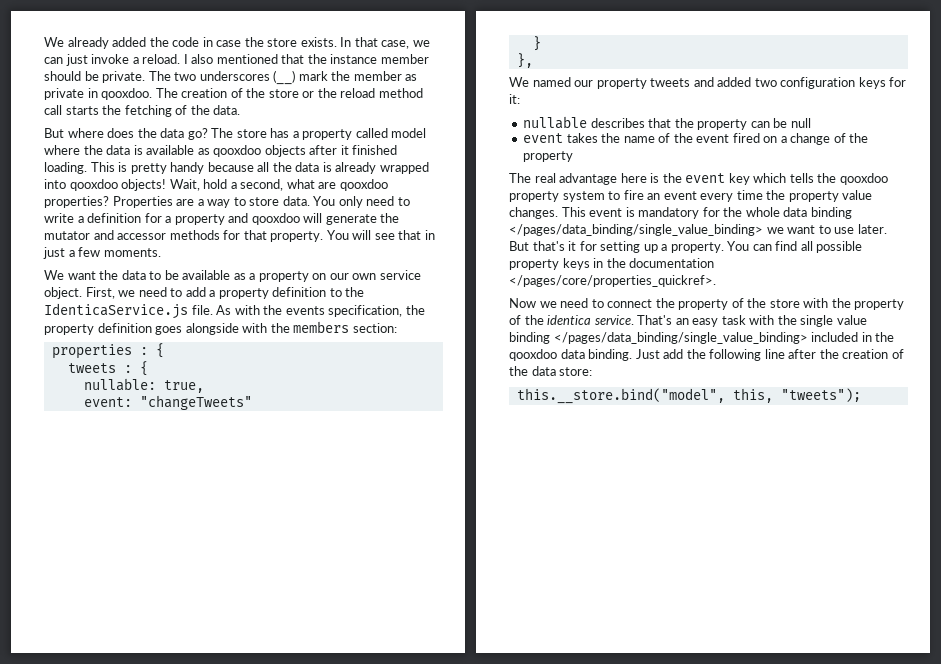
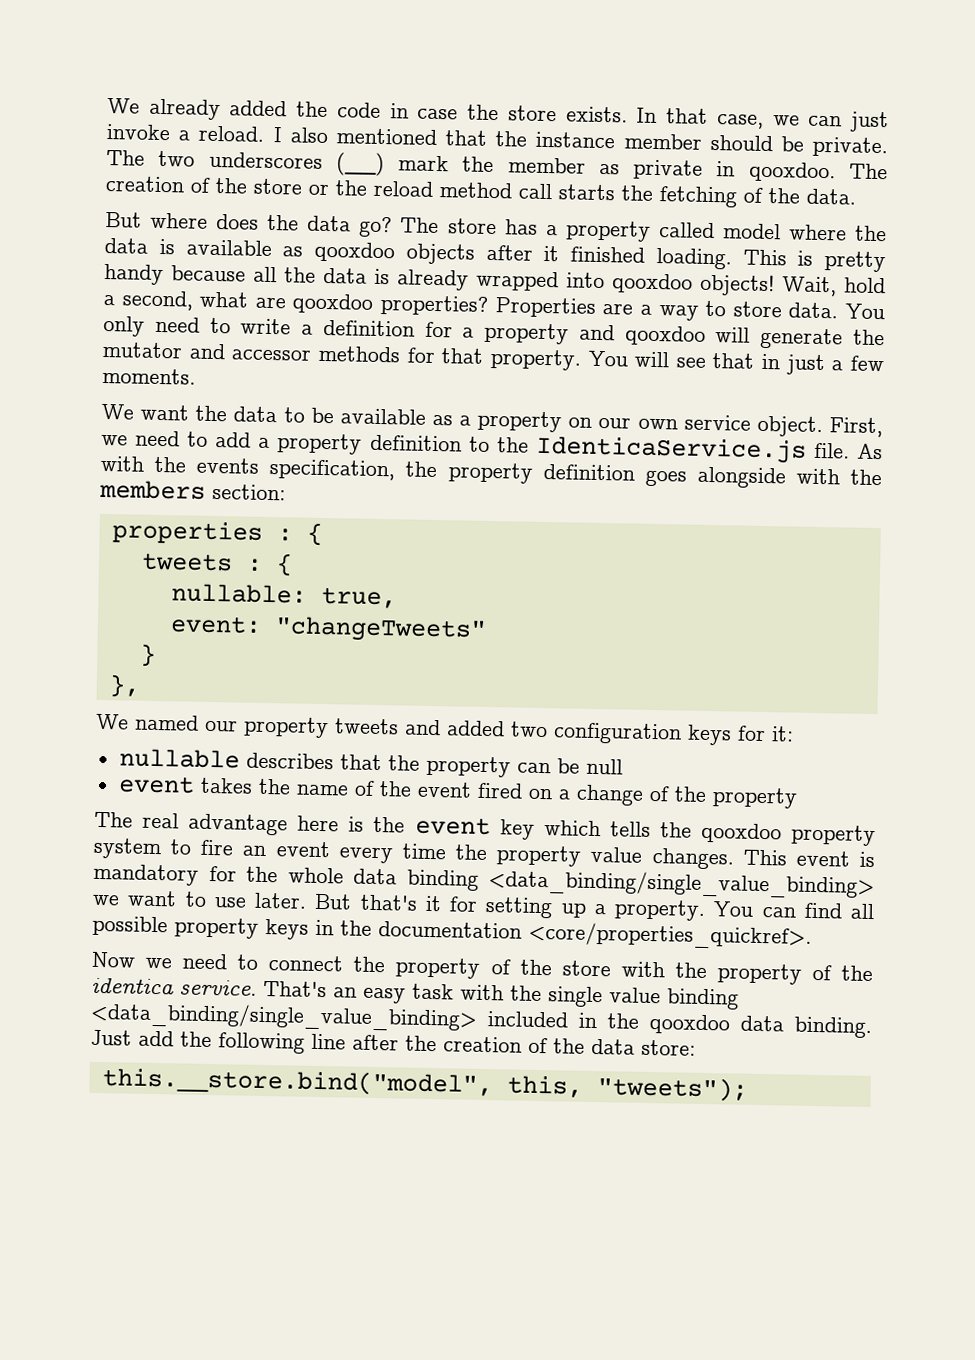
[509,224,763,236] </pages/data_binding/single_value_binding> -> [488,869,875,900] <data_binding/single_value_binding>
[509,275,716,287] </pages/core/properties_quickref>. -> [528,921,812,950] <core/properties_quickref>.
[553,332,808,344] </pages/data_binding/single_value_binding> -> [90,1001,478,1032] <data_binding/single_value_binding>

